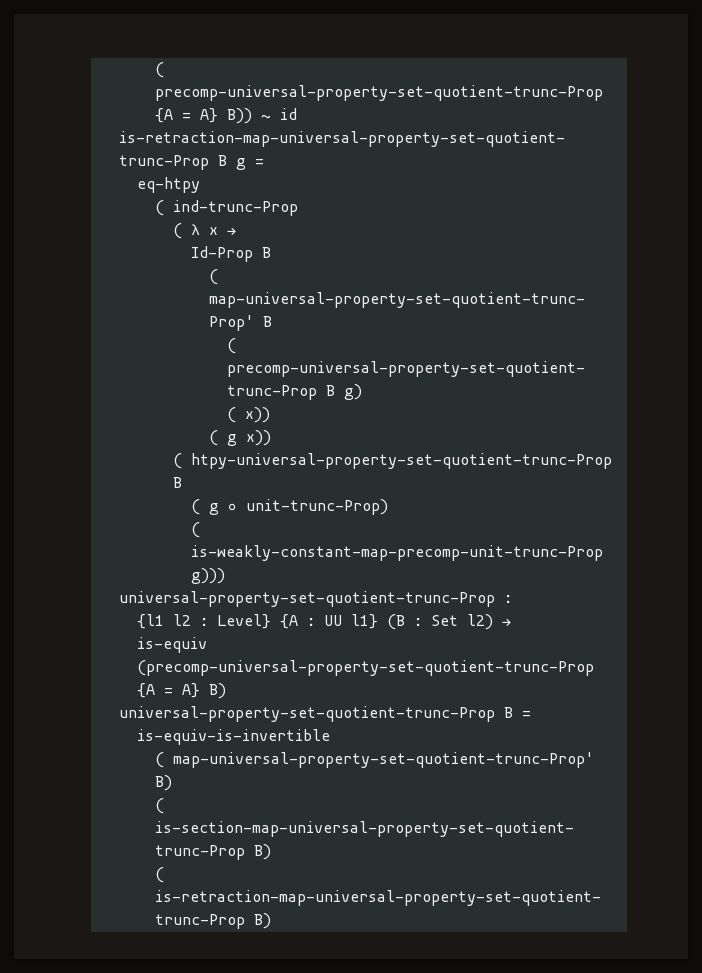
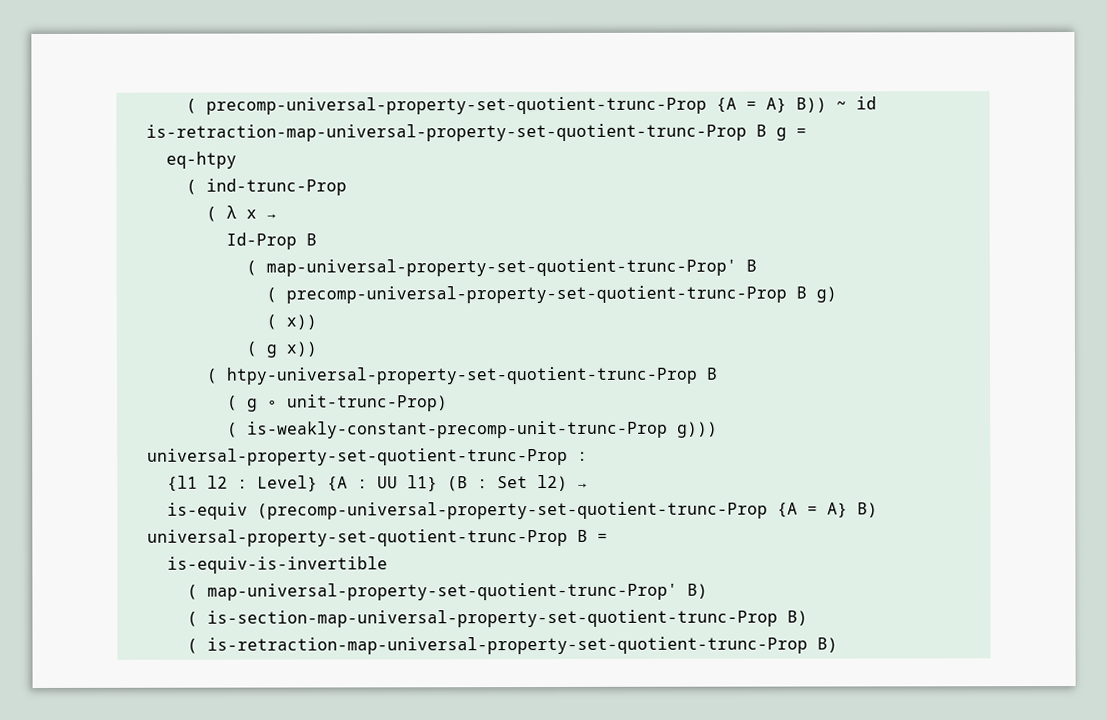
[191,545,604,561] is-weakly-constant-map-precomp-unit-trunc-Prop -> [246,420,668,439] is-weakly-constant-precomp-unit-trunc-Prop

